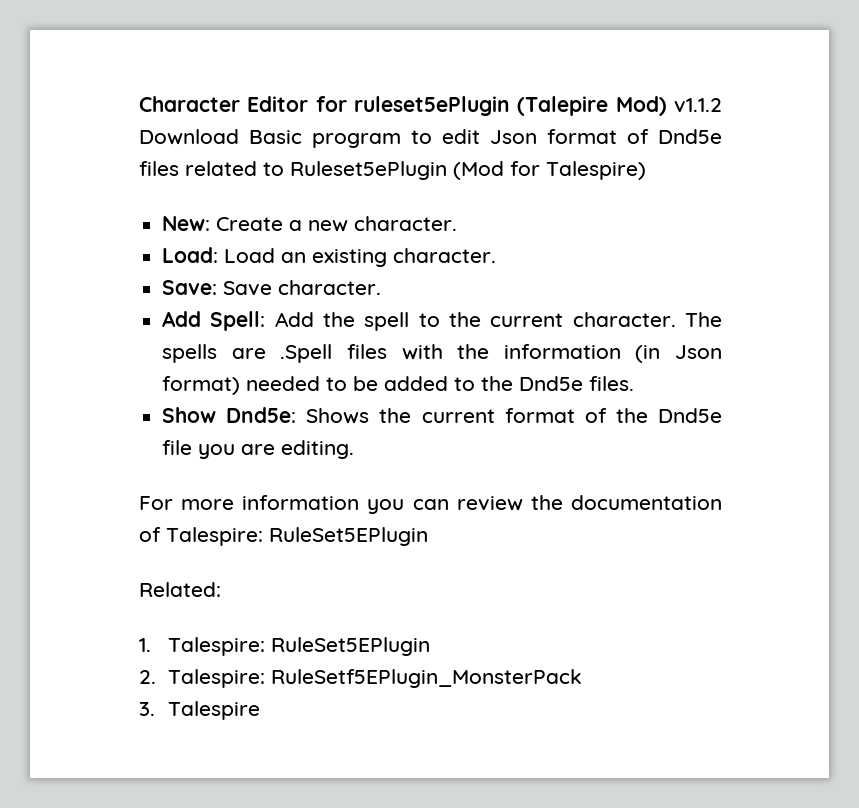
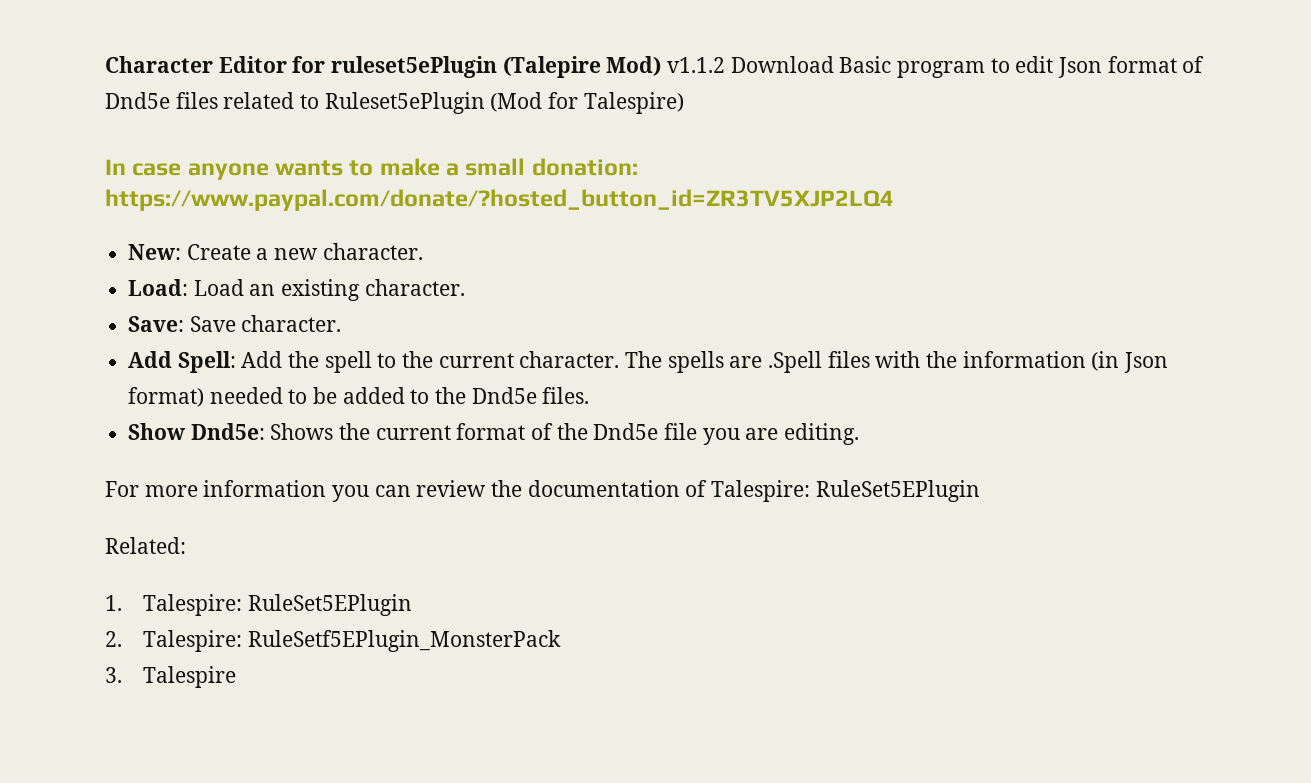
(646, 170) none -> [105,158,638,180] [105,189,894,211] // In case anyone wants to make a small donation: https://www.paypal.com/donate/?hosted_button_id=ZR3TV5XJP2LQ4

